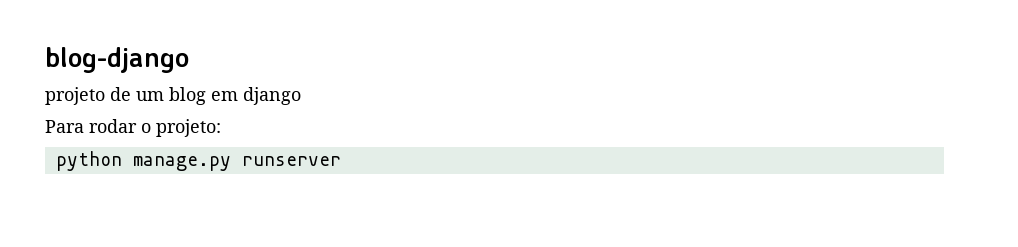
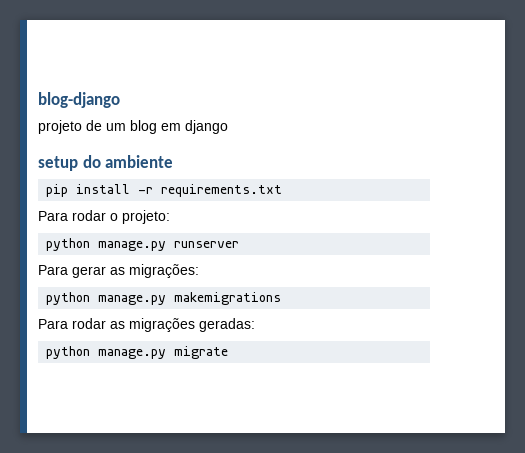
(301, 96) none -> [38,155,174,171] [46,184,283,197] // setup do ambiente // pip install -r requirements.txt
(341, 161) none -> [38,264,199,278] [46,292,282,305] [38,318,255,332] [46,346,229,359] // Para gerar as migrações: // python manage.py makemigrations // Para rodar as migrações geradas: // python manage.py migrate

